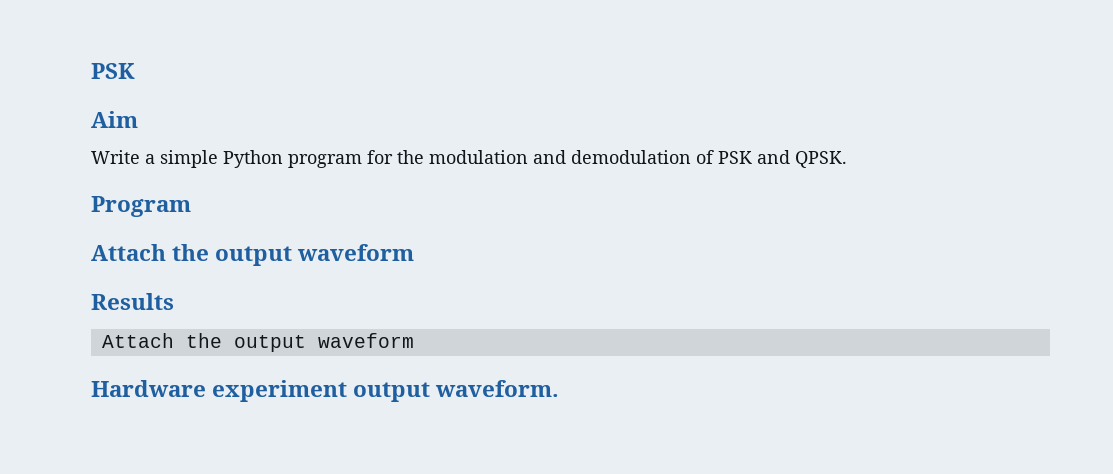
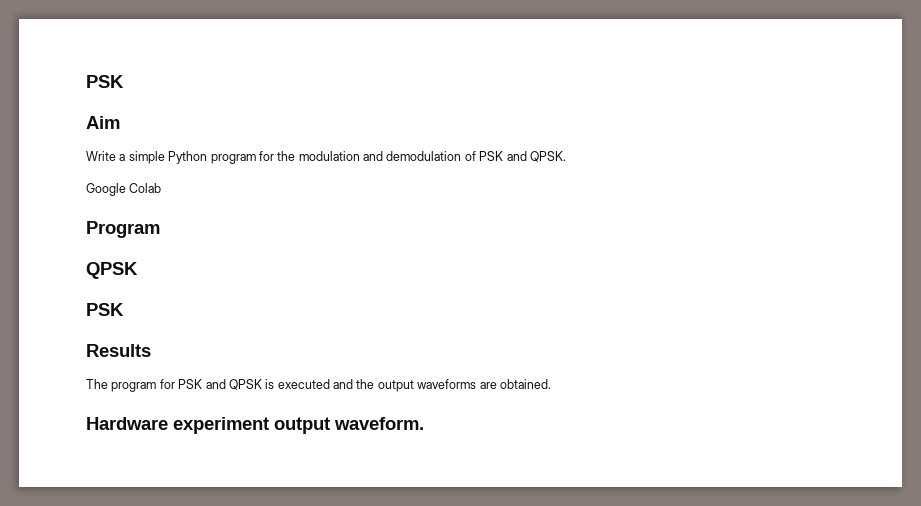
(847, 159) none -> [86,183,162,196] // Google Colab
[91,244,415,266] [91,293,174,310] [101,333,414,352] Attach the output waveform // Results // Attach the output waveform -> [86,262,138,279] [86,303,124,316] [86,344,151,357] [86,379,551,392] QPSK // PSK // Results // The program for PSK and QPSK is executed and the output waveforms are obtained.

